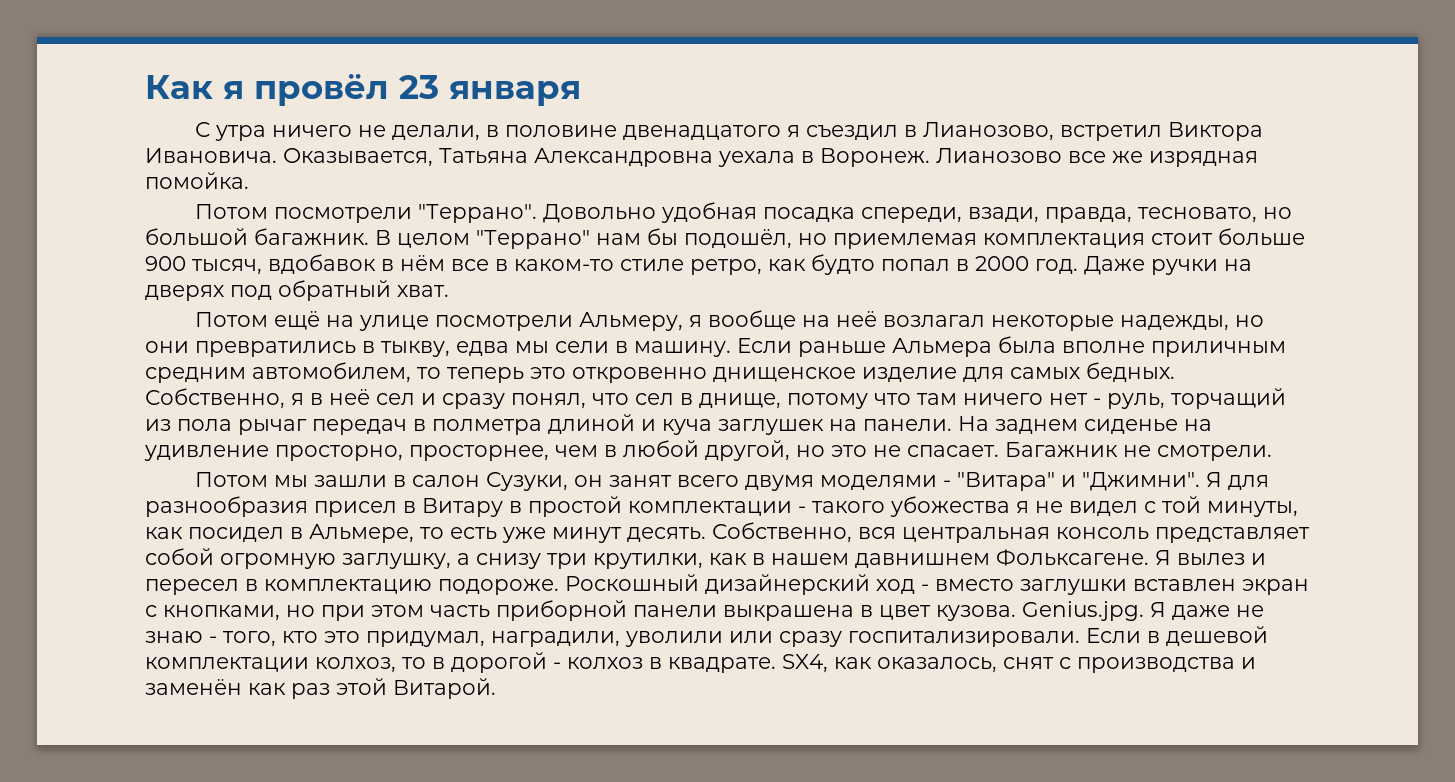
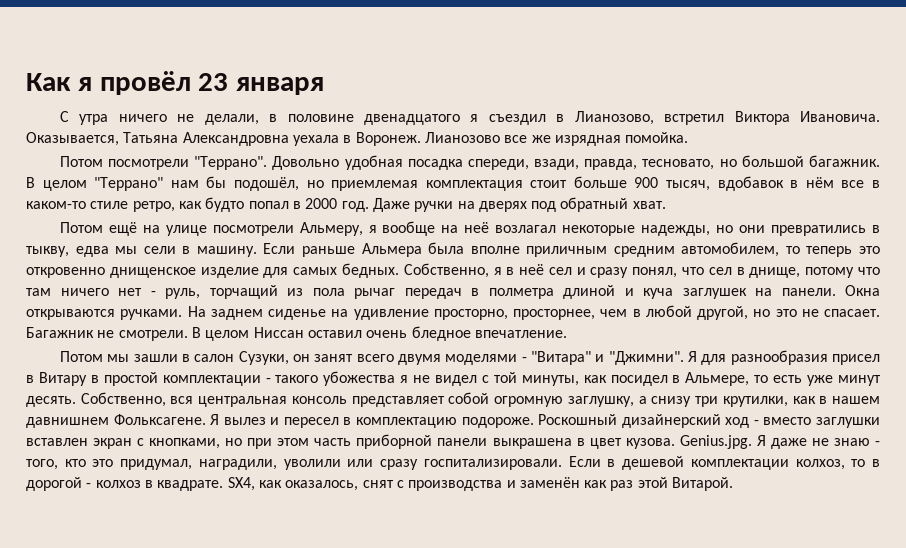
(952, 425) none -> [845,285,880,296] [26,309,183,320] Окна открываются ручками.
(1272, 453) none -> [191,326,567,341] В целом Ниссан оставил очень бледное впечатление.

